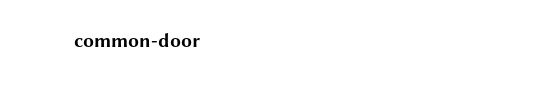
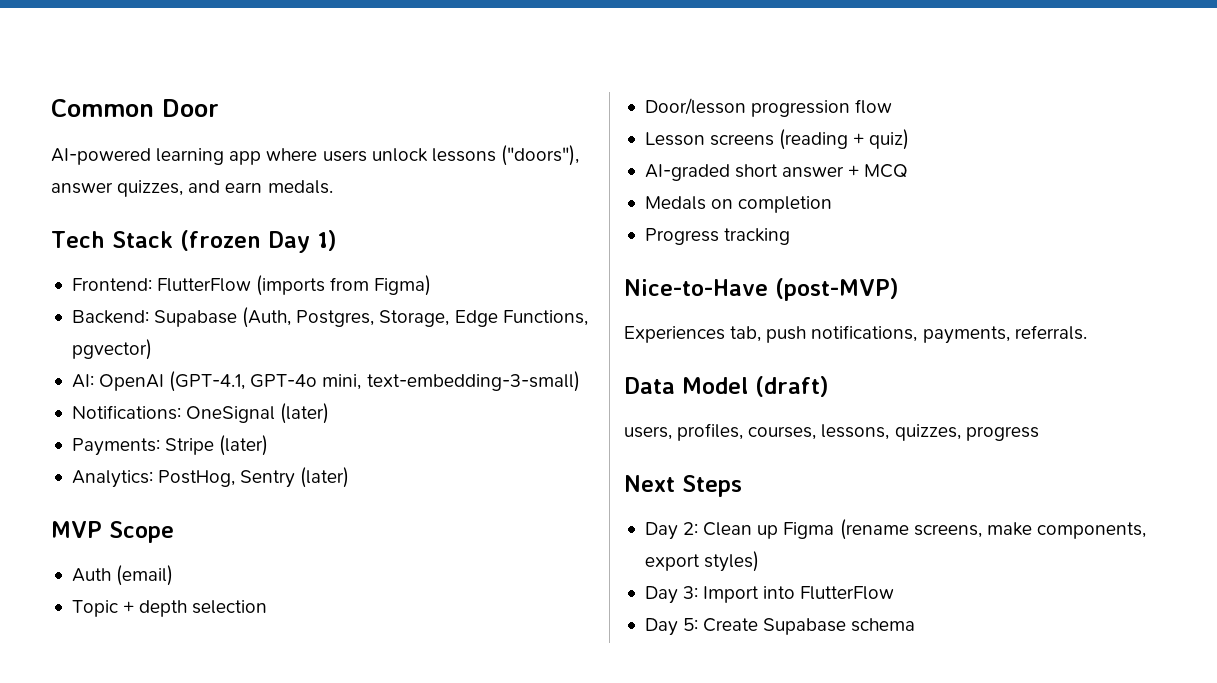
[74,33,200,47] common-door -> [51,99,219,117] [51,145,579,166] [51,180,333,197] [51,230,337,253] [71,275,432,296] [71,307,588,328] [71,339,152,360] [71,371,580,392] [71,403,330,424] [71,435,269,456] [71,467,350,488] [51,521,174,543] [71,565,174,586] [71,600,268,617] [644,98,893,117] [644,129,910,150] [644,164,909,181] [644,196,833,213] [644,228,791,245] [624,278,899,301] [624,325,1087,344] [624,376,829,397] [624,423,1039,441] [624,475,742,497] [644,519,1146,540] [644,551,760,572] [644,586,895,604] [644,618,916,636] Common Door // AI-powered learning app where users unlock lessons ("doors"), answer quizzes, and earn medals. // Tech Stack (frozen Day 1) // Frontend: FlutterFlow (imports from Figma) // Backend: Supabase (Auth, Postgres, Storage, Edge Functions, pgvector) // AI: OpenAI (GPT-4.1, GPT-4o mini, text-embedding-3-small) // Notifications: OneSignal (later) // Payments: Stripe (later) // Analytics: PostHog, Sentry (later) // MVP Scope // Auth (email) // Topic + depth selection // Door/lesson progression flow // Lesson screens (reading + quiz) // AI-graded short answer + MCQ // Medals on completion // Progress tracking // Nice-to-Have (post-MVP) // Experiences tab, push notifications, payments, referrals. // Data Model (draft) // users, profiles, courses, lessons, quizzes, progress // Next Steps // Day 2: Clean up Figma (rename screens, make components, export styles) // Day 3: Import into FlutterFlow // Day 5: Create Supabase schema

